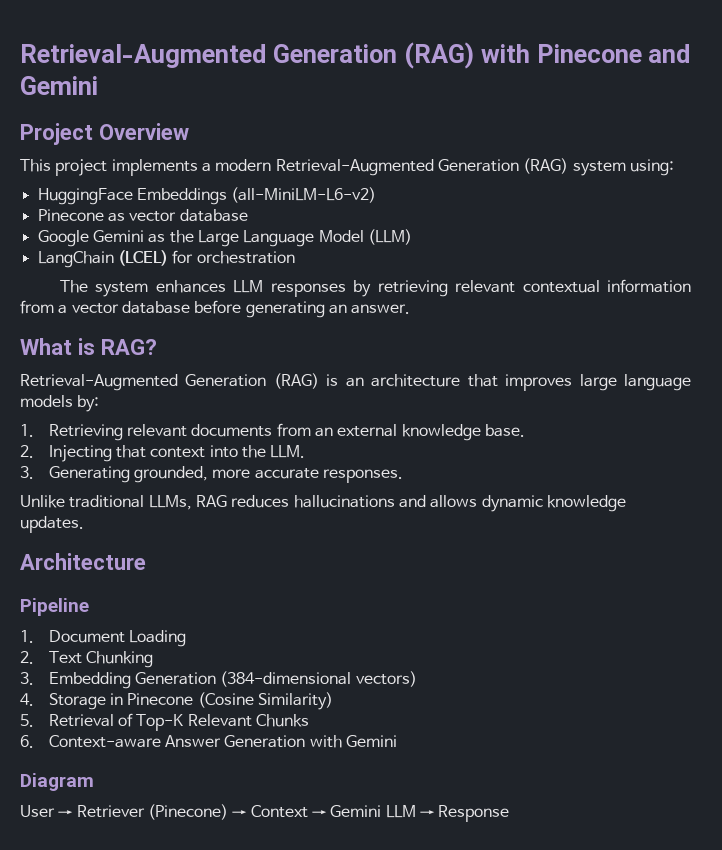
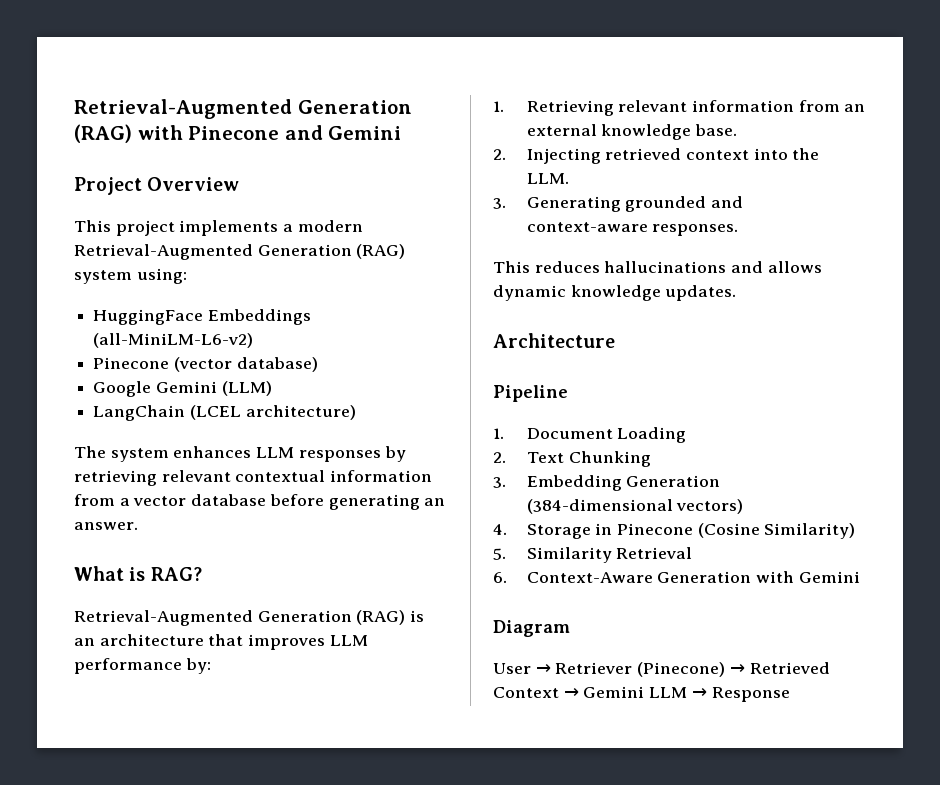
[107,209,248,222] as vector database -> [173,357,318,372] (vector database)
[148,230,364,247] as the Large Language Model -> (217, 387) none
[117,250,295,266] (LCEL) for orchestration -> [189,405,356,420] (LCEL architecture)
[579,374,692,391] [20,395,73,407] large language models -> [329,635,368,646] [74,658,182,674] LLM performance
[191,424,273,437] documents -> [691,100,794,112] information
[116,445,147,458] that -> [605,148,682,160] retrieved
[134,466,404,483] [20,495,227,510] grounded, more accurate responses. // Unlike traditional LLMs, RAG -> [625,196,743,212] [526,222,739,236] [493,261,530,273] grounded and context-aware responses. // This
(34, 720) none -> [526,547,612,563] Similarity
[118,713,310,731] of Top-K Relevant Chunks -> (693, 553) none
[48,735,222,748] Context-aware Answer -> [526,572,653,583] Context-Aware
(248, 813) none -> [749,662,830,674] Retrieved

